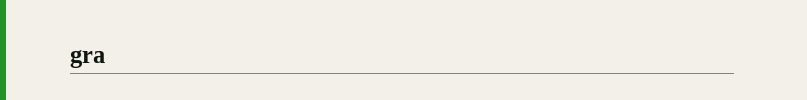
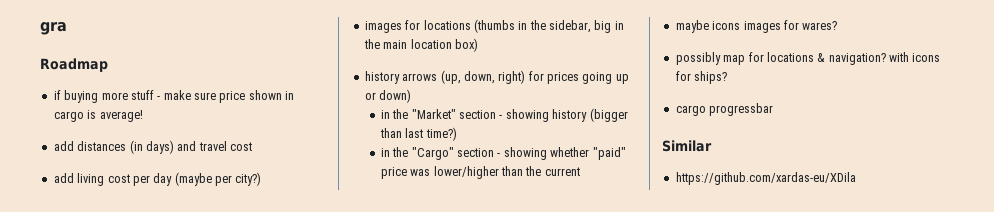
(105, 58) none -> [40,58,108,72] [53,90,295,103] [53,110,143,122] [53,140,252,154] [53,172,262,186] [364,19,624,33] [363,38,478,52] [364,70,629,84] [364,89,412,103] [380,108,628,122] [379,127,457,141] [380,147,626,160] [380,166,580,179] [675,20,838,33] [675,52,941,65] [675,71,728,84] [675,103,774,116] [662,140,712,152] [675,172,856,185] // Roadmap // if buying more stuff - make sure price shown in cargo is average! // add distances (in days) and travel cost // add living cost per day (maybe per city?) // images for locations (thumbs in the sidebar, big in the main location box) // history arrows (up, down, right) for prices going up or down) // in the "Market" section - showing history (bigger than last time?) // in the "Cargo" section - showing whether "paid" price was lower/higher than the current // maybe icons images for wares? // possibly map for locations & navigation? with icons for ships? // cargo progressbar // Similar // https://github.com/xardas-eu/XDila

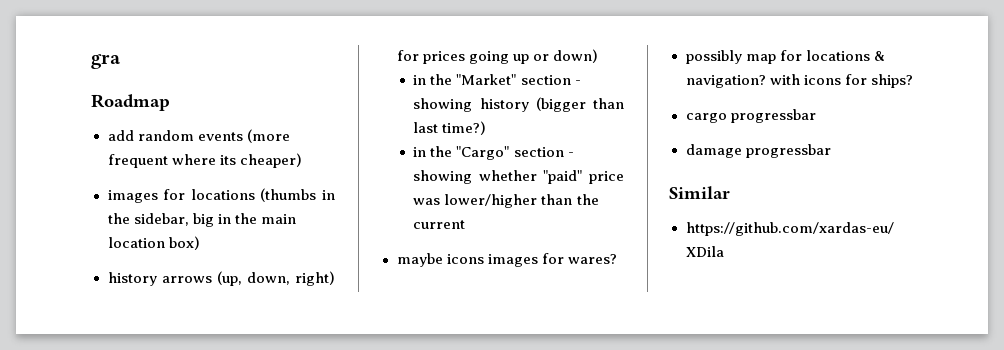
[53,90,295,103] [53,110,143,122] [53,140,252,154] [53,172,262,186] if buying more stuff - make sure price shown in cargo is average! // add distances (in days) and travel cost // add living cost per day (maybe per city?) -> [107,129,290,143] [107,153,302,168] add random events (more frequent where its cheaper)
(774, 109) none -> [685,144,831,158] // damage progressbar

